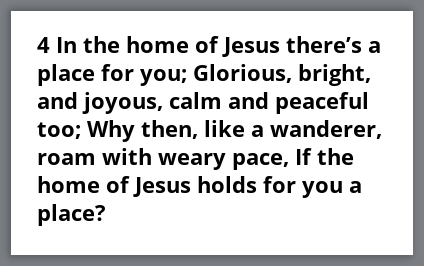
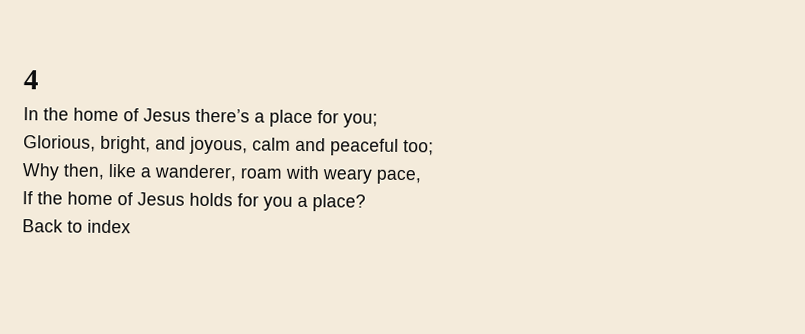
(50, 45) none -> (39, 80) //
(187, 77) none -> (378, 120) //
(81, 130) none -> (434, 148) //
(289, 161) none -> (421, 177) //
(106, 215) none -> [22,219,131,234] // Back to index

